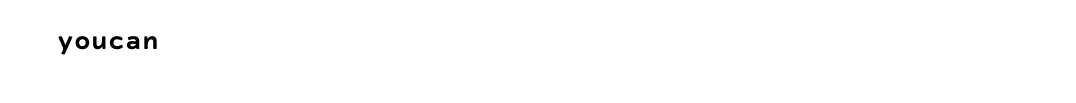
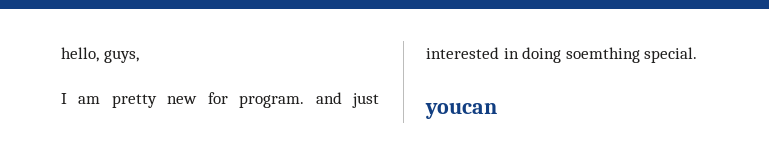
(57, 45) none -> [61,47,139,63] [61,92,379,108] [426,47,698,63] hello, guys, // I am pretty new for program. and just interested in doing soemthing special. //

